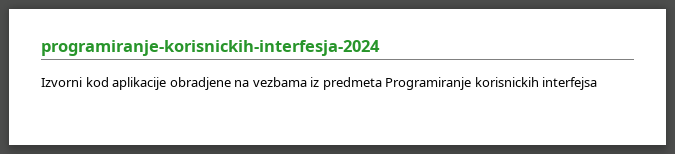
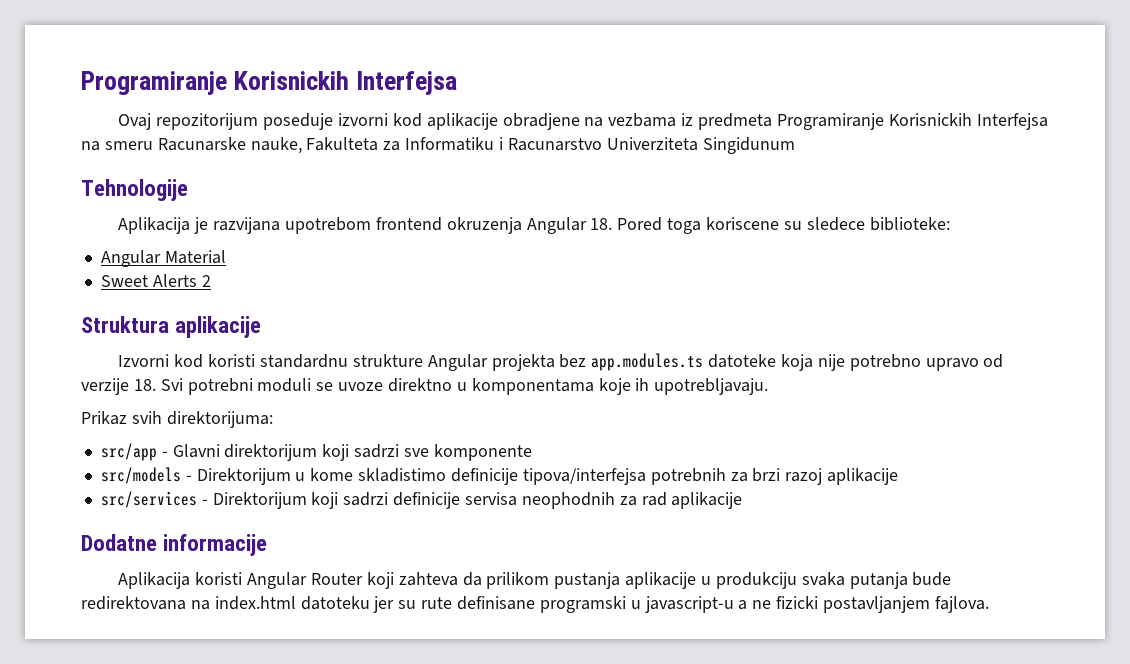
[41,40,380,56] [41,77,82,87] programiranje-korisnickih-interfesja-2024 // Izvorni -> [81,71,458,95] [118,113,389,130] Programiranje Korisnickih Interfejsa // Ovaj repozitorijum poseduje izvorni
[474,77,598,90] korisnickih interfejsa -> [888,113,1048,130] [81,137,795,154] [81,179,188,201] [118,217,950,234] [100,250,226,267] [100,274,211,287] [81,316,262,338] [118,353,1004,371] [81,378,769,395] [81,411,273,428] [100,443,532,461] [100,467,899,485] [100,491,743,509] [81,534,268,556] [118,572,952,589] [81,596,989,613] Korisnickih Interfejsa na smeru Racunarske nauke, Fakulteta za Informatiku i Racunarstvo Univerziteta Singidunum // Tehnologije // Aplikacija je razvijana upotrebom frontend okruzenja Angular 18. Pored toga koriscene su sledece biblioteke: // Angular Material // Sweet Alerts 2 // Struktura aplikacije // Izvorni kod koristi standardnu strukture Angular projekta bez app.modules.ts datoteke koja nije potrebno upravo od verzije 18. Svi potrebni moduli se uvoze direktno u komponentama koje ih upotrebljavaju. // Prikaz svih direktorijuma: // src/app - Glavni direktorijum koji sadrzi sve komponente // src/models - Direktorijum u kome skladistimo definicije tipova/interfejsa potrebnih za brzi razoj aplikacije // src/services - Direktorijum koji sadrzi definicije servisa neophodnih za rad aplikacije // Dodatne informacije // Aplikacija koristi Angular Router koji zahteva da prilikom pustanja aplikacije u produkciju svaka putanja bude redirektovana na index.html datoteku jer su rute definisane programski u javascript-u a ne fizicki postavljanjem fajlova.

